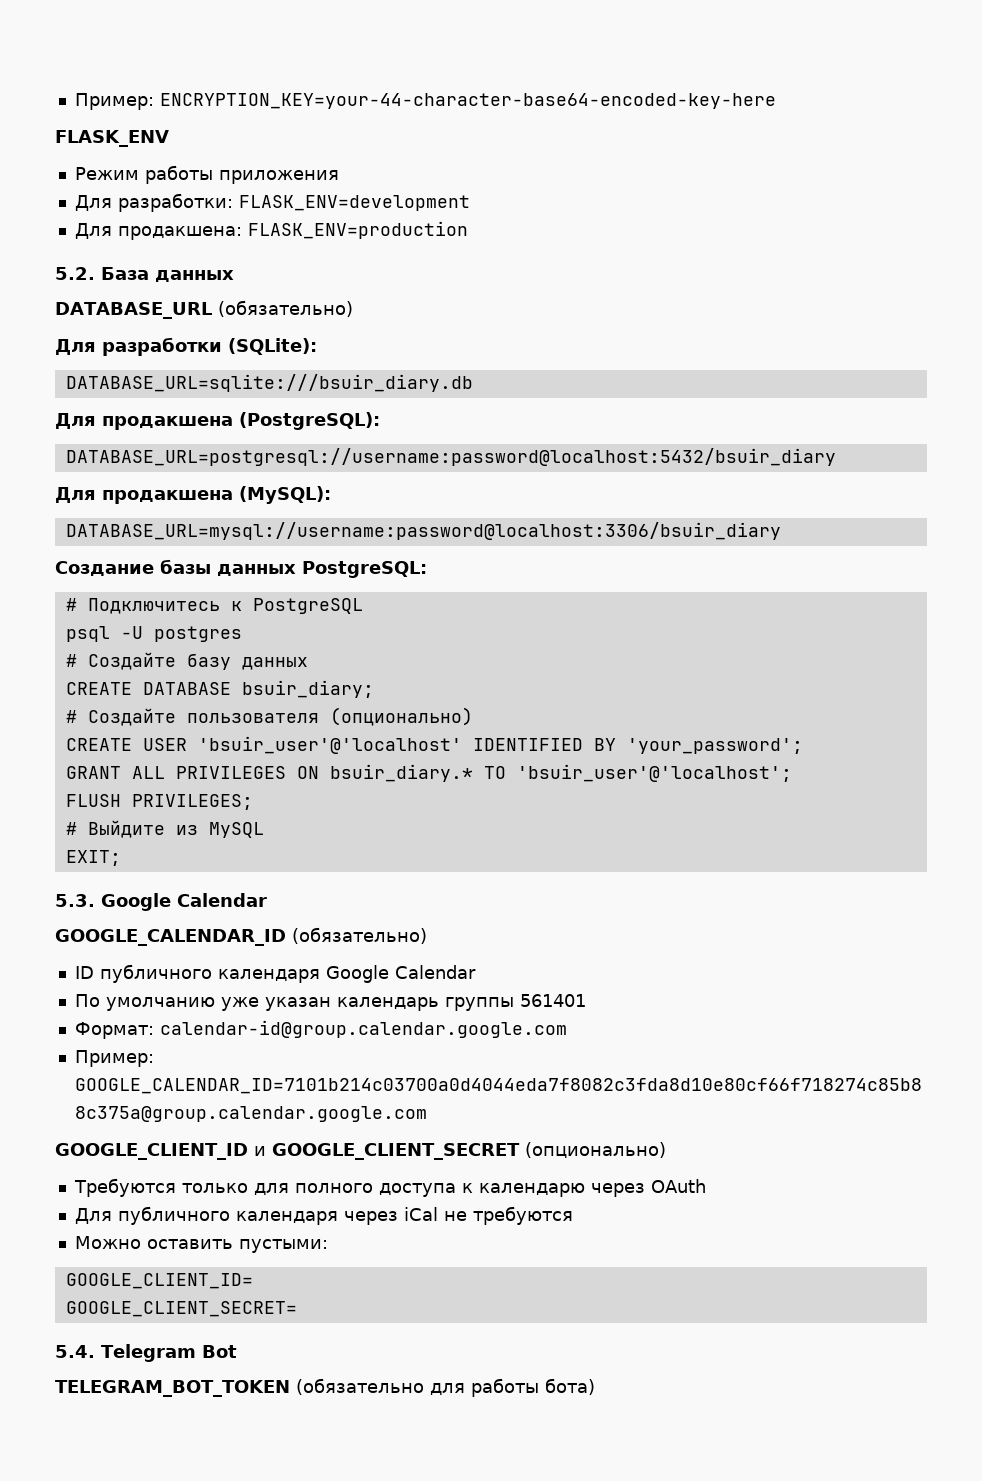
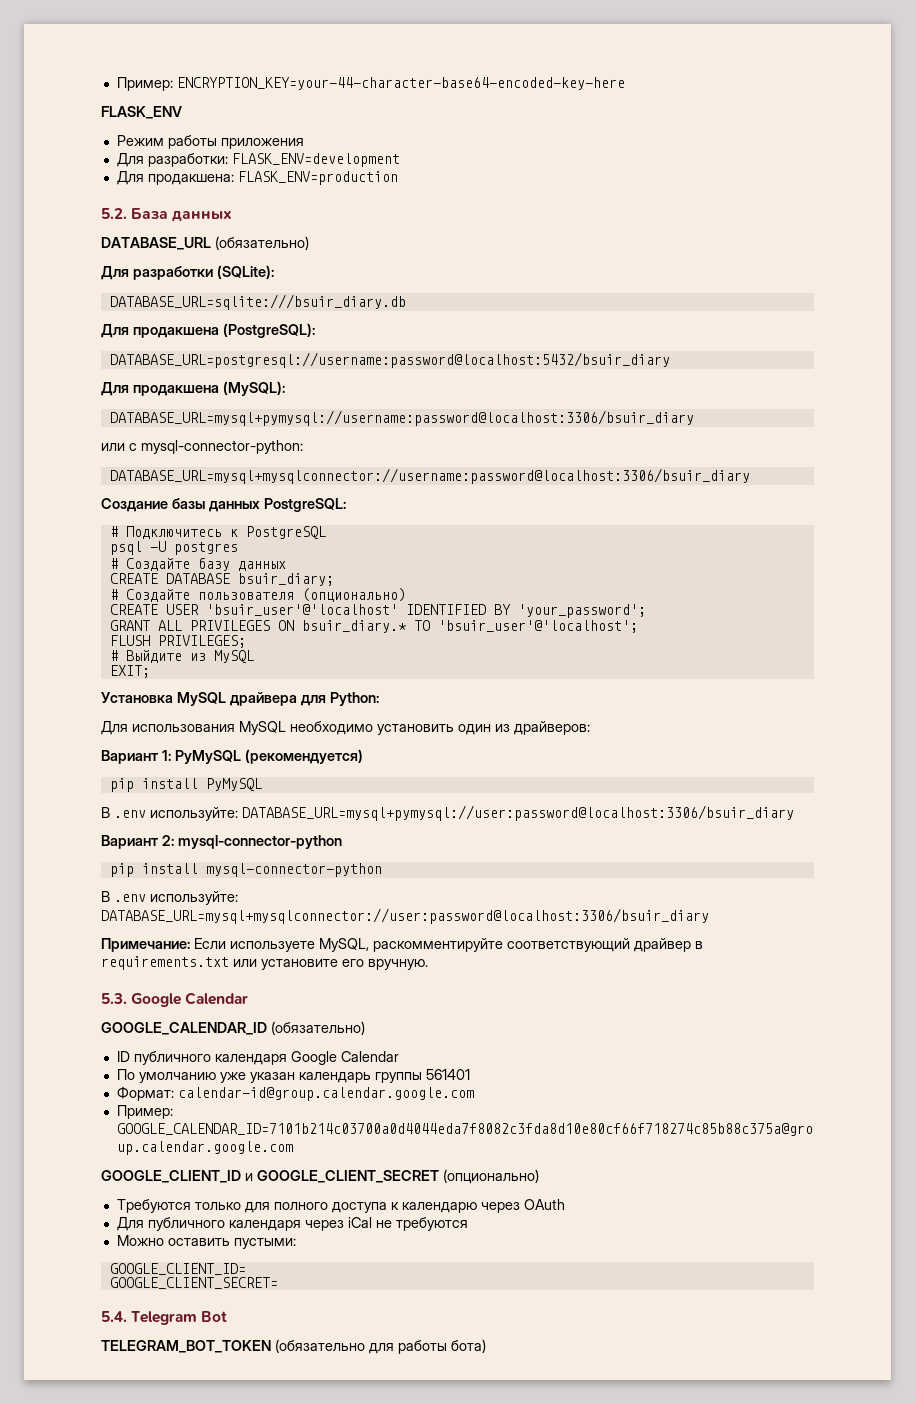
[65,522,781,540] DATABASE_URL=mysql://username:password@localhost:3306/bsuir_diary -> [109,410,694,426] [101,440,303,454] [109,468,750,484] DATABASE_URL=mysql+pymysql://username:password@localhost:3306/bsuir_diary // или с mysql-connector-python: // DATABASE_URL=mysql+mysqlconnector://username:password@localhost:3306/bsuir_diary
(121, 858) none -> [101,692,379,706] [101,721,590,735] [101,749,363,764] [109,778,262,792] [101,805,794,821] [101,835,342,849] [109,863,382,877] [101,891,238,905] [101,908,709,924] [101,938,703,952] [101,956,428,970] // Установка MySQL драйвера для Python: // Для использования MySQL необходимо установить один из драйверов: // Вариант 1: PyMySQL (рекомендуется) // pip install PyMySQL // В .env используйте: DATABASE_URL=mysql+pymysql://user:password@localhost:3306/bsuir_diary // Вариант 2: mysql-connector-python // pip install mysql-connector-python // В .env используйте: DATABASE_URL=mysql+mysqlconnector://user:password@localhost:3306/bsuir_diary // Примечание: Если используете MySQL, раскомментируйте соответствующий драйвер в requirements.txt или установите его вручную.

